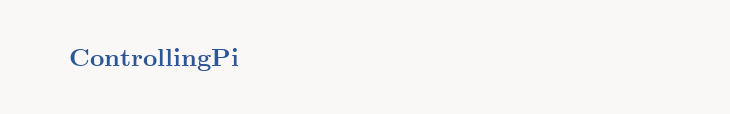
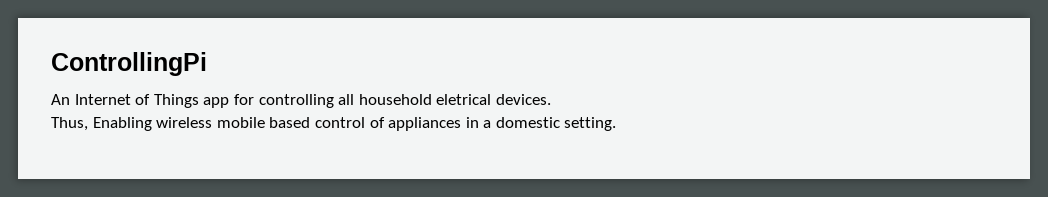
(239, 59) none -> [51,94,551,108] [51,117,617,131] // An Internet of Things app for controlling all household eletrical devices. // Thus, Enabling wireless mobile based control of appliances in a domestic setting.

